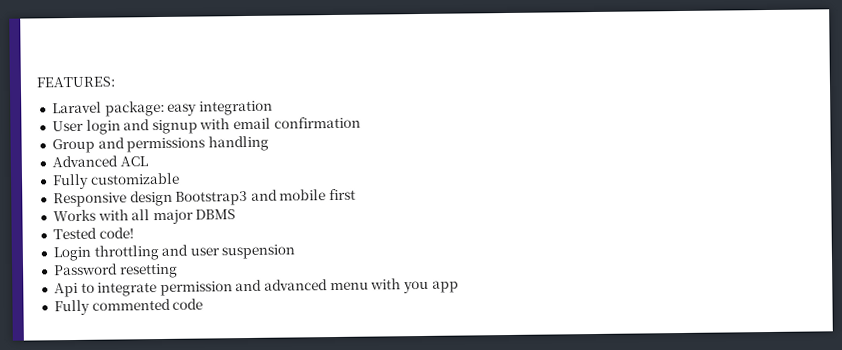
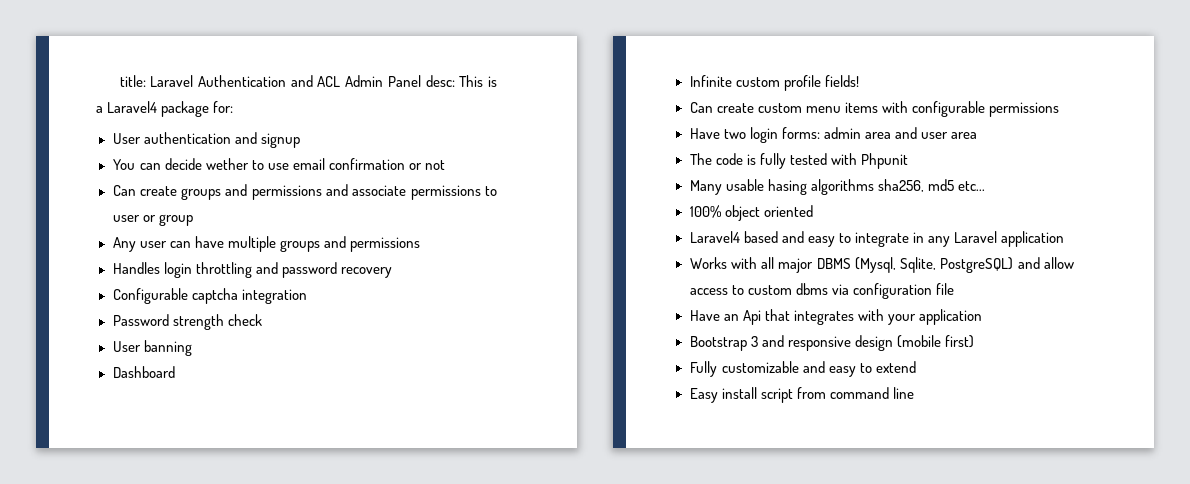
[36,76,115,88] [51,100,273,117] [51,116,361,135] [51,135,269,154] [51,155,148,168] [51,172,180,190] [52,188,357,208] FEATURES: // Laravel package: easy integration // User login and signup with email confirmation // Group and permissions handling // Advanced ACL // Fully customizable // Responsive design Bootstrap3 and mobile first -> [119,75,498,87] [96,101,234,117] [112,132,300,148] [112,158,445,170] [112,184,497,200] [112,214,193,226] [112,236,420,252] [112,262,392,278] [112,288,307,304] [112,314,262,330] [112,340,192,356] [112,366,175,378] [689,75,859,91] [689,101,1059,117] [689,127,977,143] [689,153,908,169] [689,179,985,195] [689,205,813,221] [689,231,1064,247] title: Laravel Authentication and ACL Admin Panel desc: This is a Laravel4 package for: // User authentication and signup // You can decide wether to use email confirmation or not // Can create groups and permissions and associate permissions to user or group // Any user can have multiple groups and permissions // Handles login throttling and password recovery // Configurable captcha integration // Password strength check // User banning // Dashboard // Infinite custom profile fields! // Can create custom menu items with configurable permissions // Have two login forms: admin area and user area // The code is fully tested with Phpunit // Many usable hasing algorithms sha256, md5 etc... // 100% object oriented // Laravel4 based and easy to integrate in any Laravel application
[52,227,134,240] [52,244,296,262] [53,263,178,279] [53,278,459,298] [53,298,204,316] // Tested code! // Login throttling and user suspension // Password resetting // Api to integrate permission and advanced menu with you app // Fully commented code -> [854,257,1074,273] [689,283,954,299] [689,309,982,325] [689,335,974,351] [689,361,916,377] [689,387,914,403] (Mysql, Sqlite, PostgreSQL) and allow access to custom dbms via configuration file // Have an Api that integrates with your application // Bootstrap 3 and responsive design (mobile first) // Fully customizable and easy to extend // Easy install script from command line

